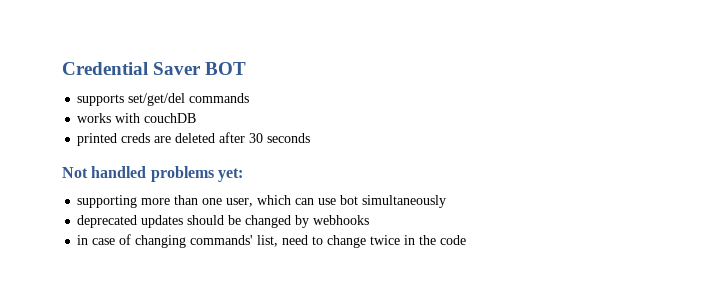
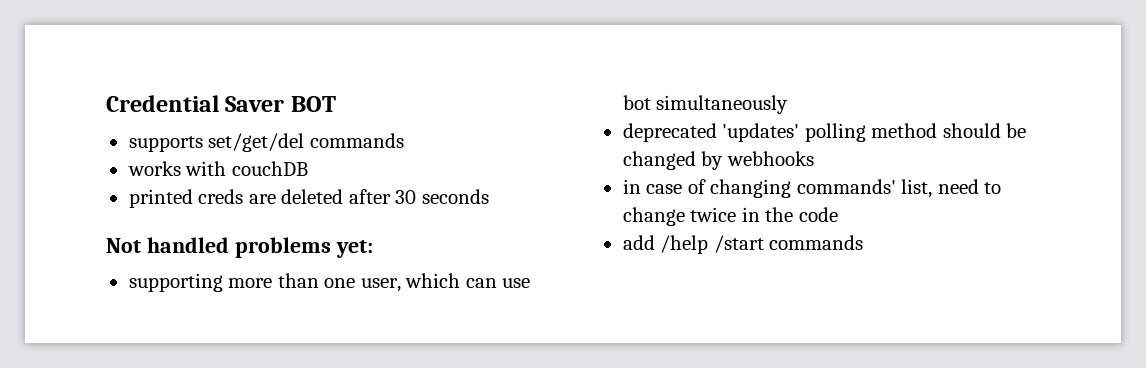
[141,215,184,228] updates -> [722,123,938,142] 'updates' polling method
(467, 240) none -> [622,235,864,254] // add /help /start commands

